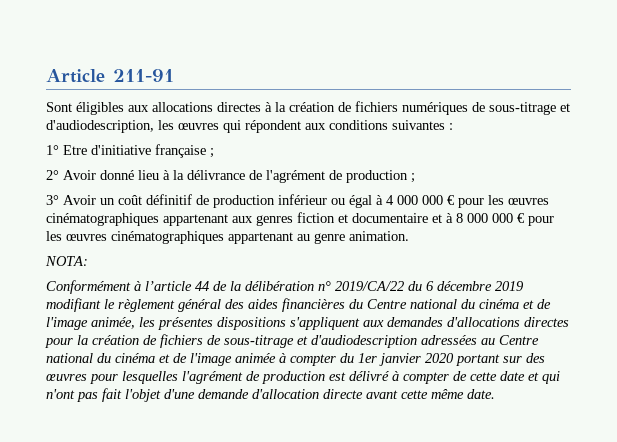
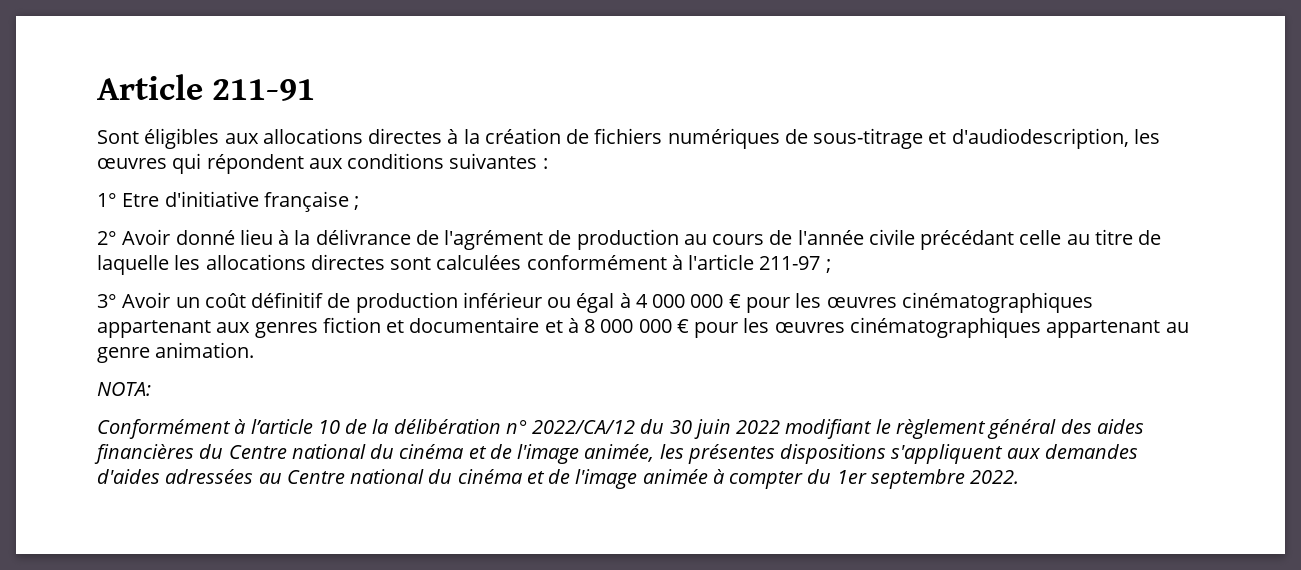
(408, 176) none -> [683,229,1162,250] [97,254,821,275] au cours de l'année civile précédant celle au titre de laquelle les allocations directes sont calculées conformément à l'article 211-97
[195,281,209,291] 44 -> [317,420,340,434] 10
[335,281,524,291] 2019/CA/22 du 6 décembre 2019 -> [532,419,781,439] 2022/CA/12 du 30 juin 2022
[447,317,569,327] [45,334,417,348] d'allocations directes pour la création de fichiers de sous-titrage et d'audiodescription -> [97,469,160,484] d'aides
[379,353,545,366] [46,371,560,384] [46,388,495,402] janvier 2020 portant sur des œuvres pour lesquelles l'agrément de production est délivré à compter de cette date et qui n'ont pas fait l'objet d'une demande d'allocation directe avant cette même date. -> [870,469,1020,489] septembre 2022.

